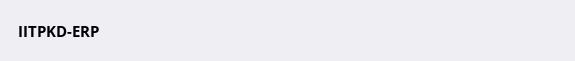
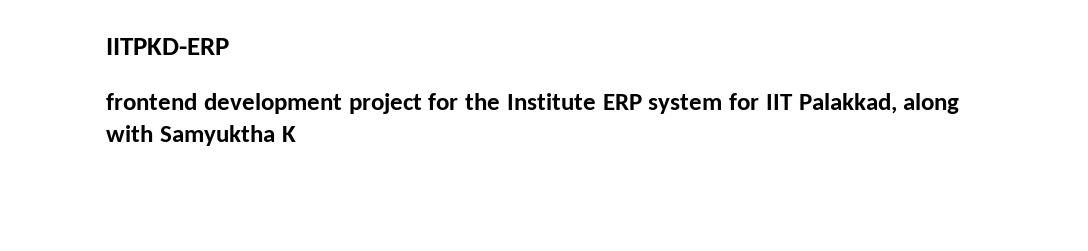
(99, 31) none -> [106,93,960,114] [106,125,296,146] // frontend development project for the Institute ERP system for IIT Palakkad, along with Samyuktha K

